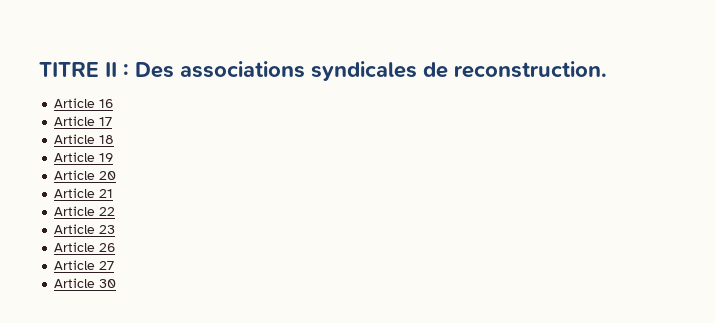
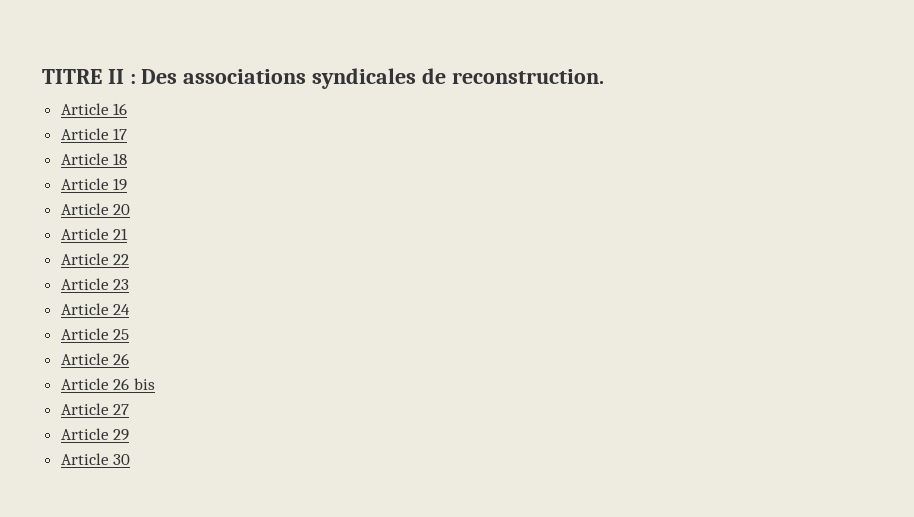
[54,242,116,252] // Article 26 -> [60,303,131,315] [60,328,130,340] [60,353,130,365] [60,378,155,390] // Article 24 // Article 25 // Article 26 // Article 26 bis
(115, 265) none -> [60,428,130,441] // Article 29

